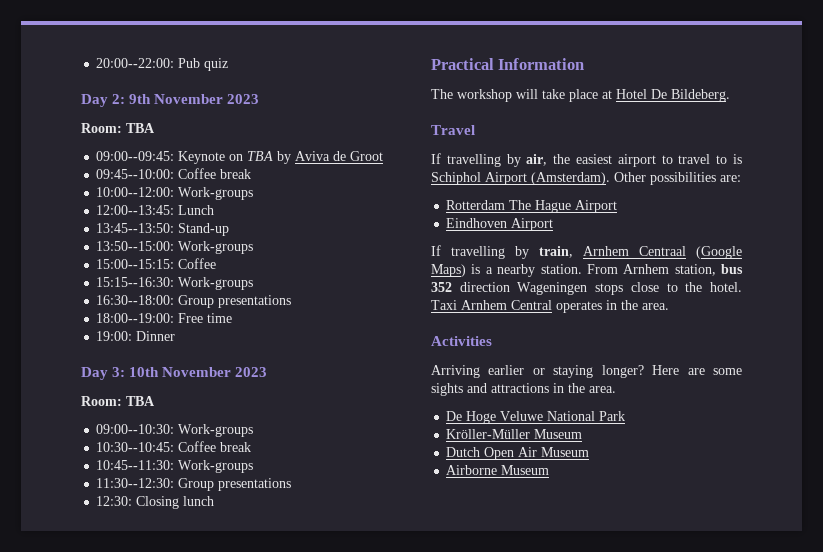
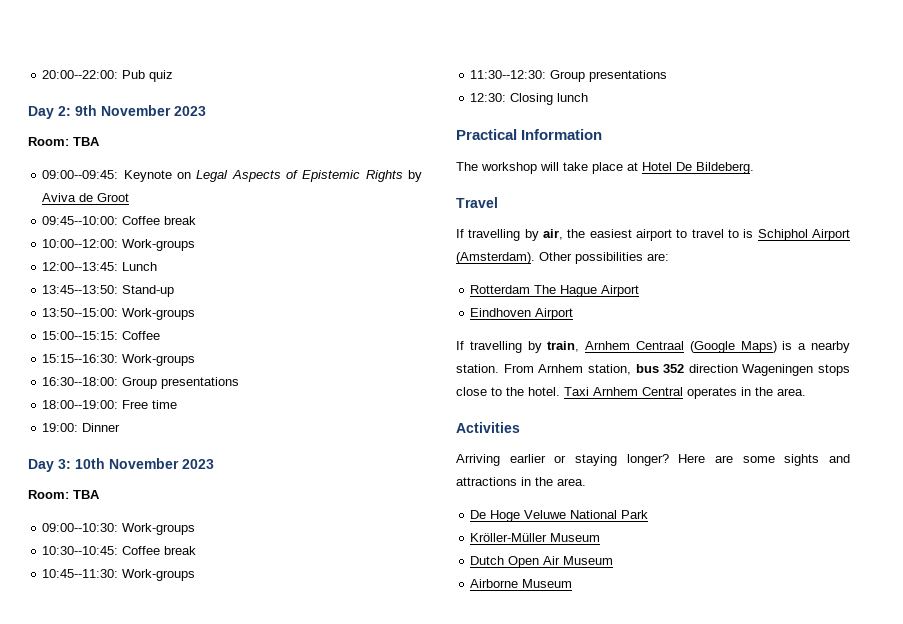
[247,151,274,161] TBA -> [196,170,403,182] Legal Aspects of Epistemic Rights

